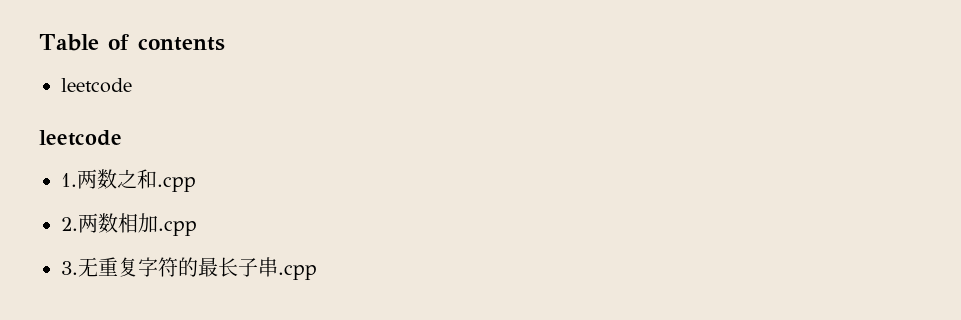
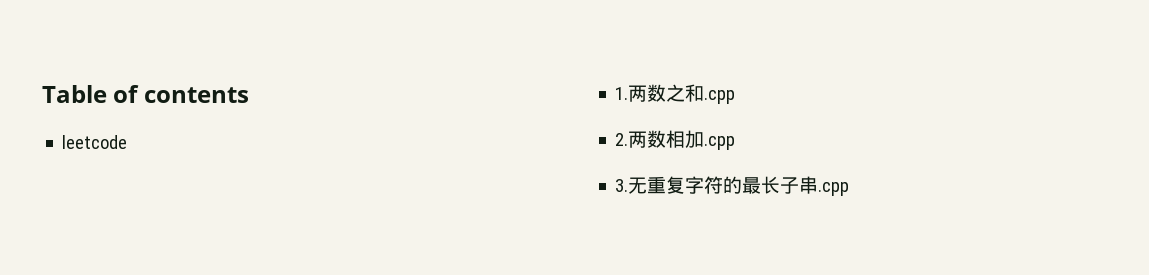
[39,130,122,146] // leetcode -> (128, 142) none

